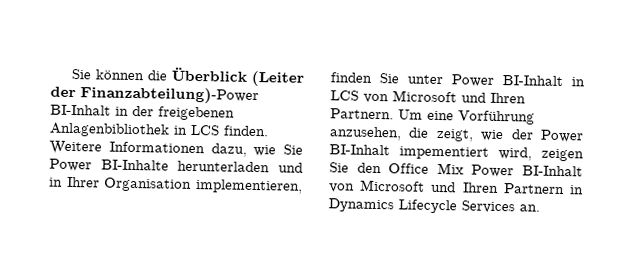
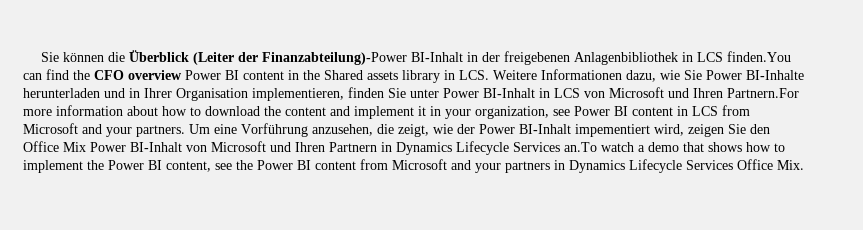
[223,125,269,137] finden. -> [727,51,792,62] [23,69,489,83] finden.You can find the CFO overview Power BI content in the Shared assets library in LCS.
[330,108,394,120] Partnern. -> [727,88,799,98] [23,105,750,119] [23,123,185,137] Partnern.For more information about how to download the content and implement it in your organization, see Power BI content in LCS from Microsoft and your partners.
[519,204,540,212] an. -> [564,142,785,152] [23,159,804,173] an.To watch a demo that shows how to implement the Power BI content, see the Power BI content from Microsoft and your partners in Dynamics Lifecycle Services Office Mix.

